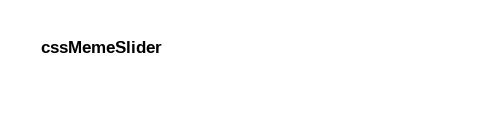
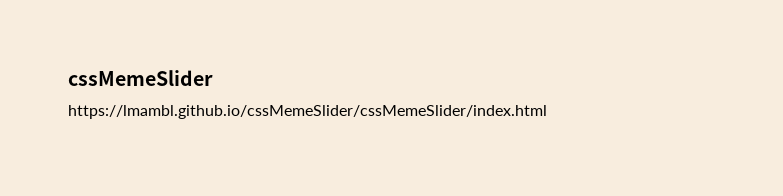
(162, 47) none -> [68,105,547,119] // https://lmambl.github.io/cssMemeSlider/cssMemeSlider/index.html

